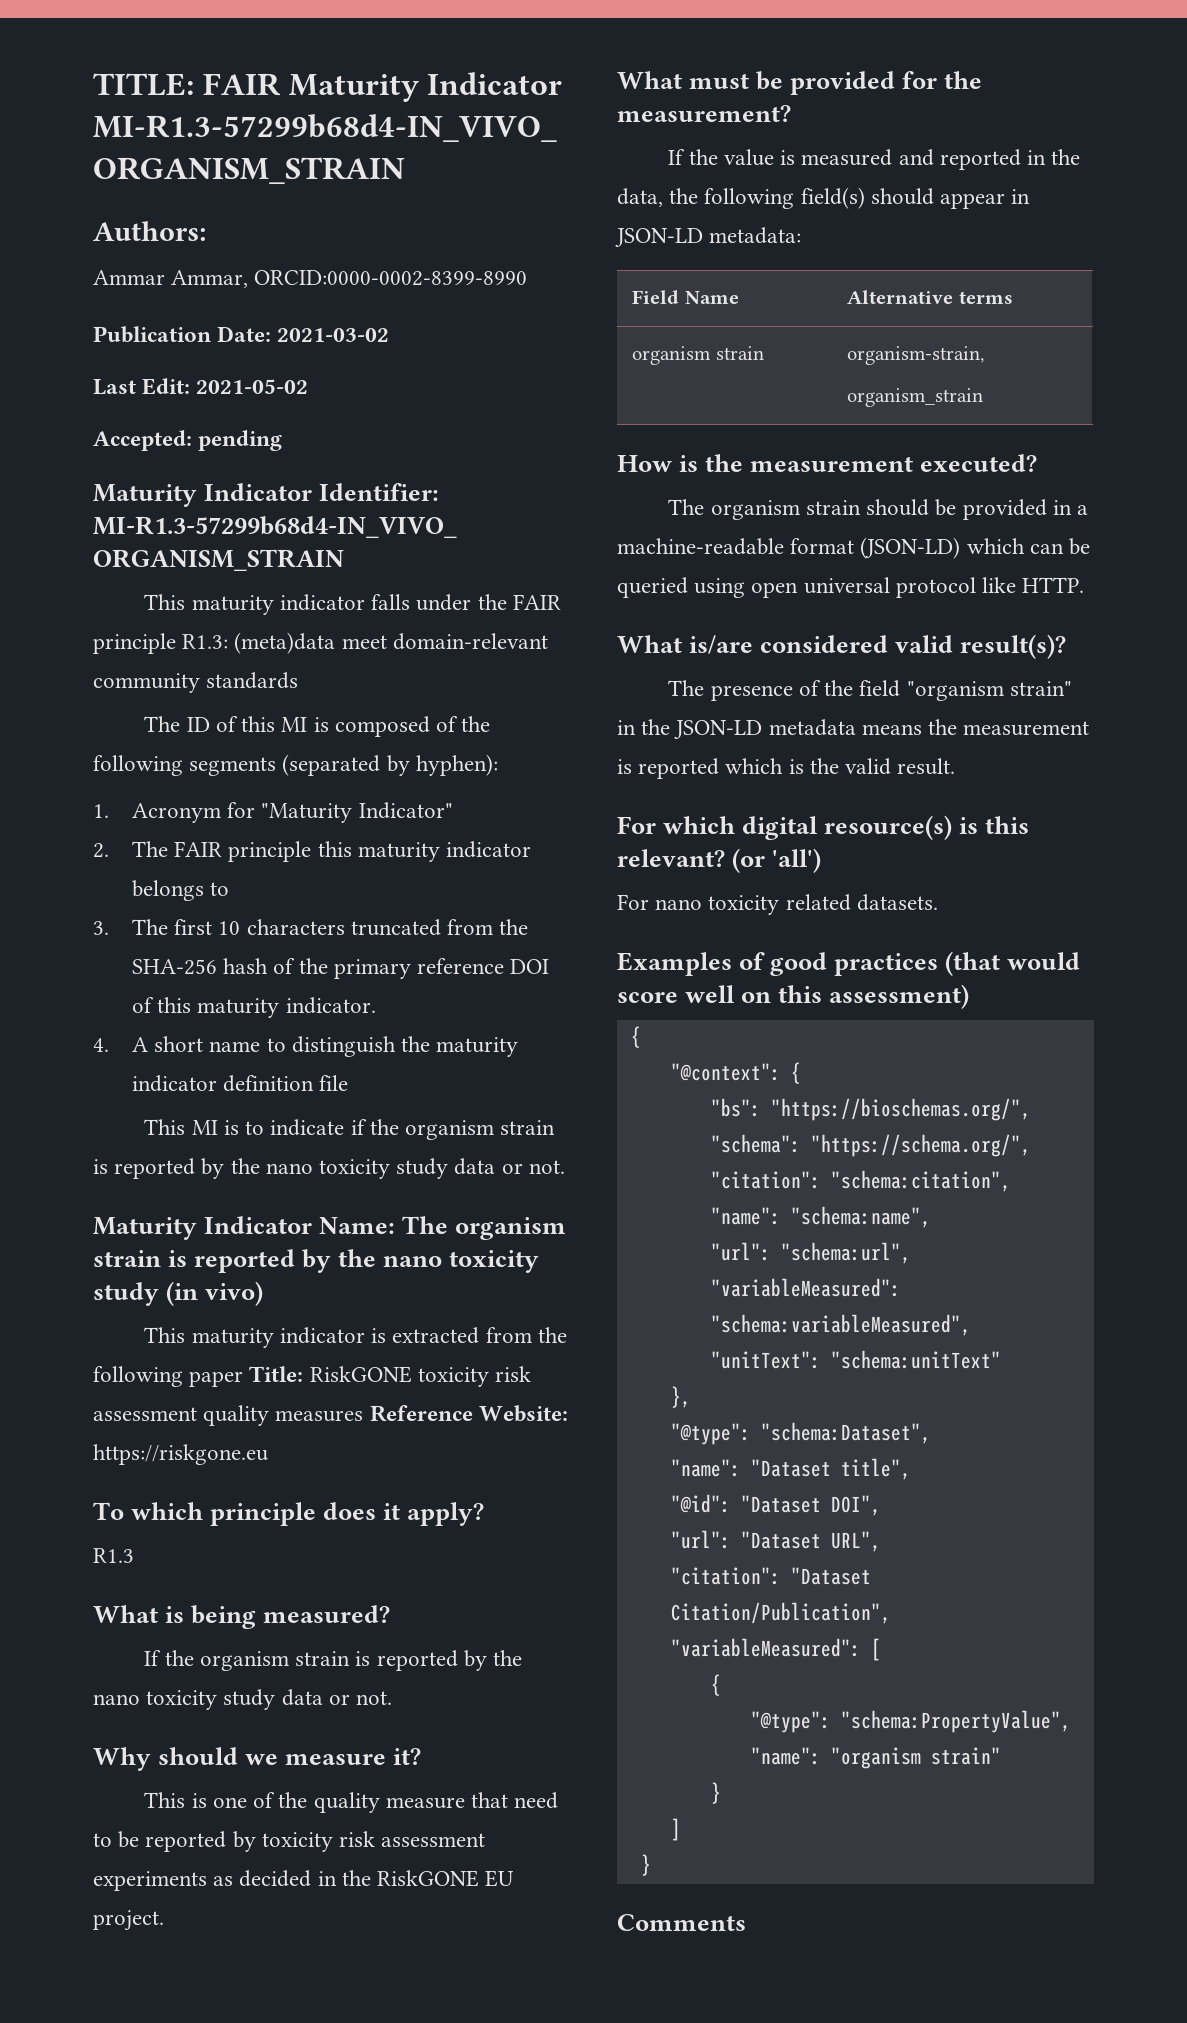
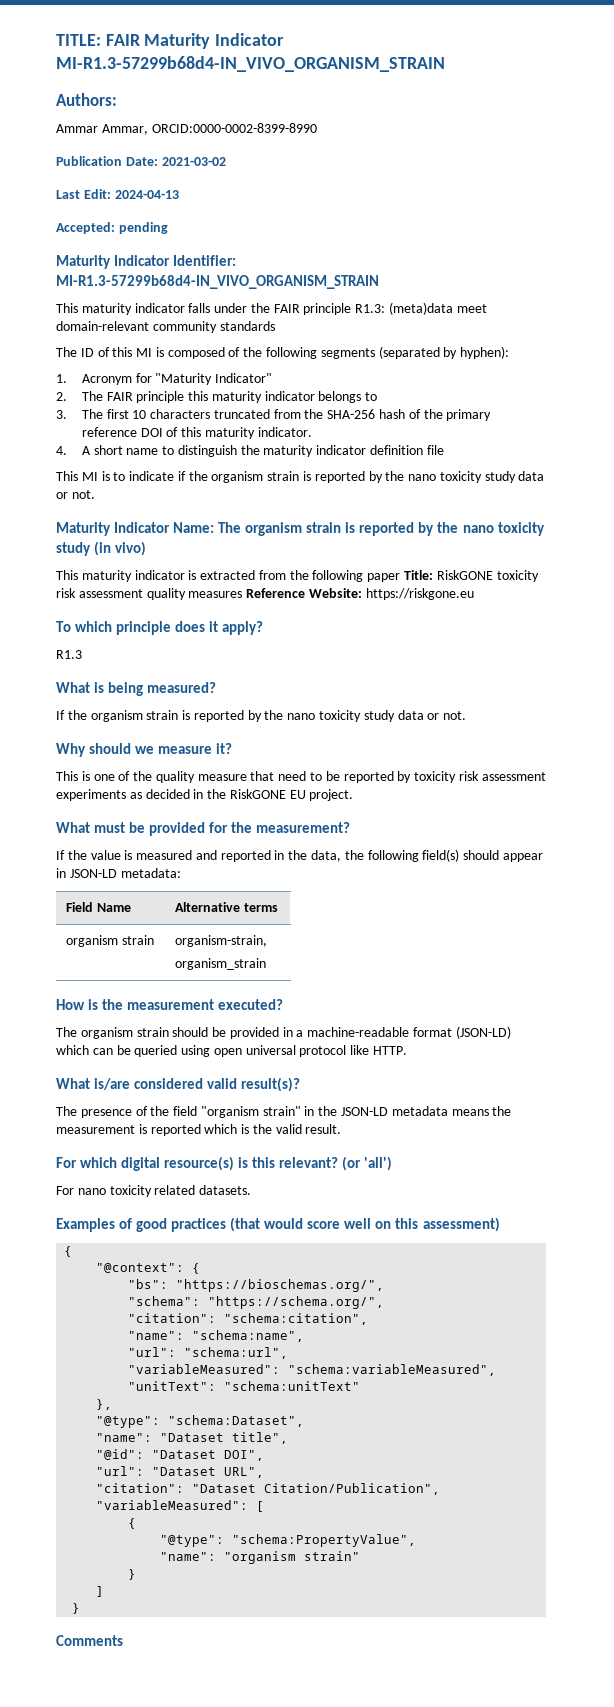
[196,379,309,394] 2021-05-02 -> [114,190,179,199] 2024-04-13

